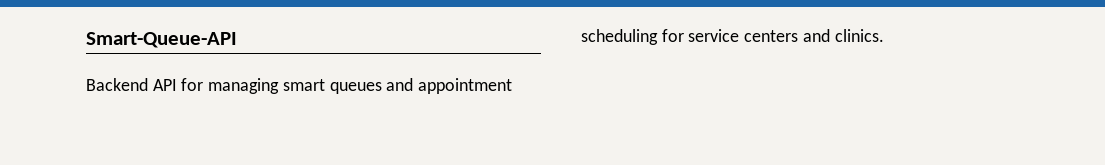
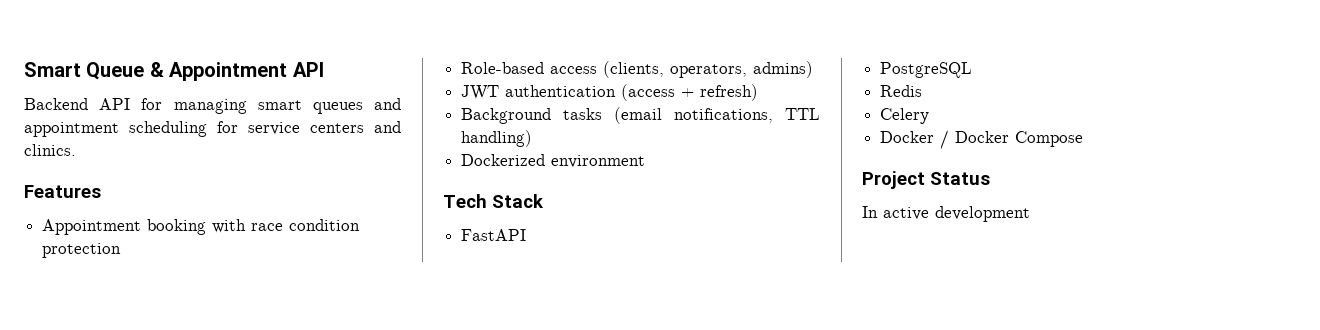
[86,32,237,48] Smart-Queue-API -> [24,62,324,81] Smart Queue & Appointment API
(884, 35) none -> [24,185,101,198] [42,219,361,235] [42,243,122,258] [461,61,814,78] [461,84,759,101] [461,107,820,124] [461,130,533,147] [461,154,646,168] [443,194,544,208] [461,229,527,241] [880,62,973,78] [880,85,923,97] [880,108,930,124] [880,130,1084,149] [862,171,990,189] [862,206,1030,222] // Features // Appointment booking with race condition protection // Role-based access (clients, operators, admins) // JWT authentication (access + refresh) // Background tasks (email notifications, TTL handling) // Dockerized environment // Tech Stack // FastAPI // PostgreSQL // Redis // Celery // Docker / Docker Compose // Project Status // In active development

